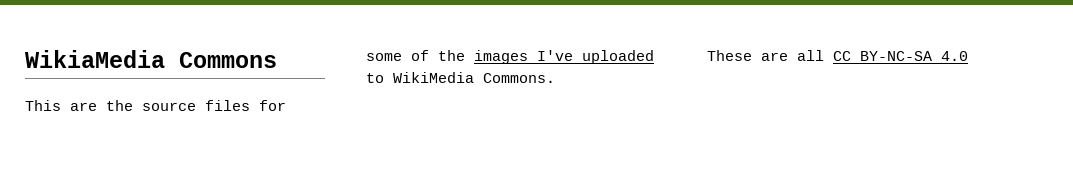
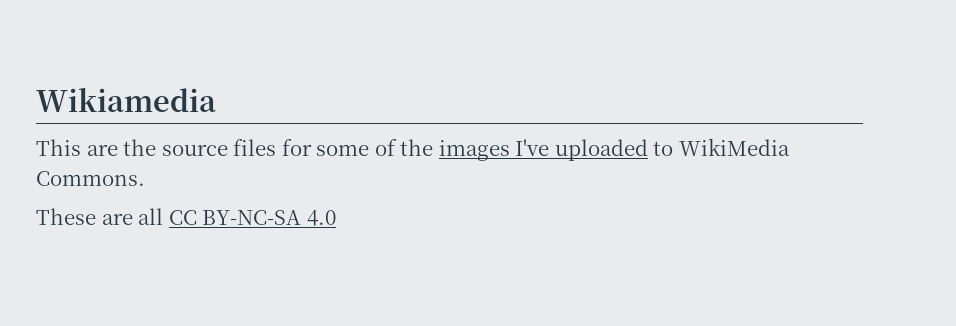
[25,50,277,68] WikiaMedia Commons -> [36,87,216,112] Wikiamedia

